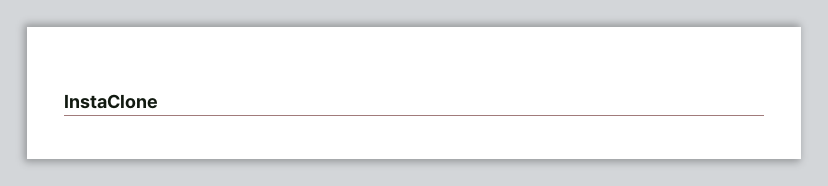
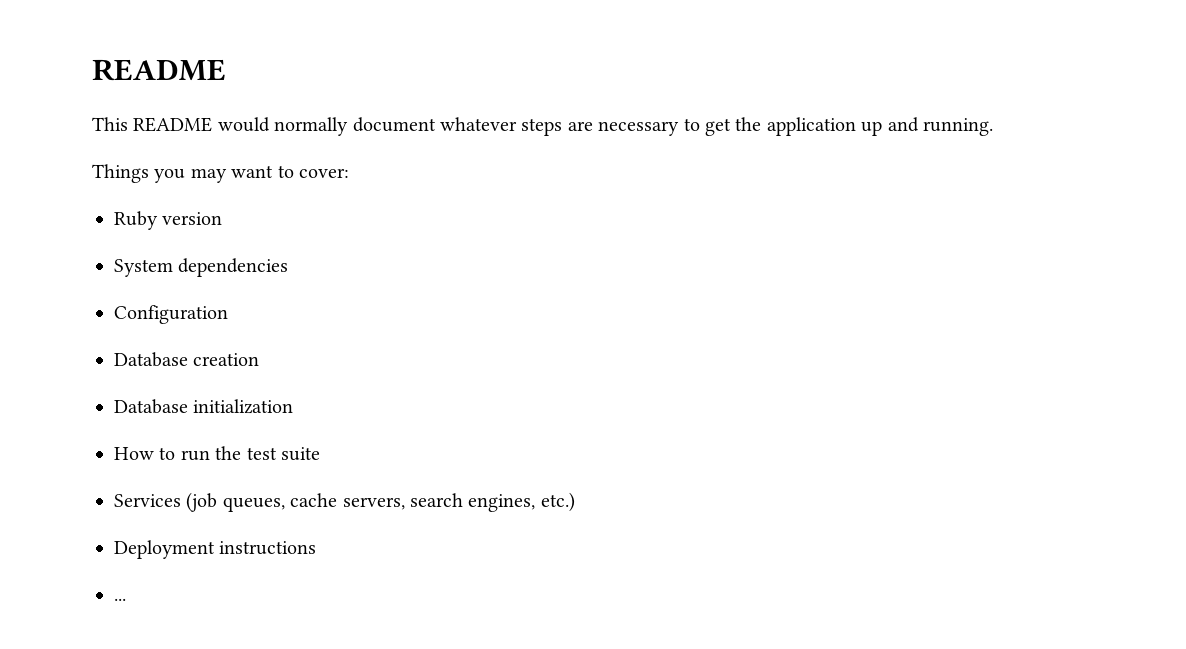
[64,94,158,109] InstaClone -> [92,59,226,81] [92,117,993,136] [92,164,349,183] [114,211,223,230] [114,258,289,277] [114,305,228,324] [114,352,260,367] [114,399,294,414] [114,446,320,461] [114,492,575,512] [114,540,317,559] [114,598,126,601] README // This README would normally document whatever steps are necessary to get the application up and running. // Things you may want to cover: // Ruby version // System dependencies // Configuration // Database creation // Database initialization // How to run the test suite // Services (job queues, cache servers, search engines, etc.) // Deployment instructions // ...

